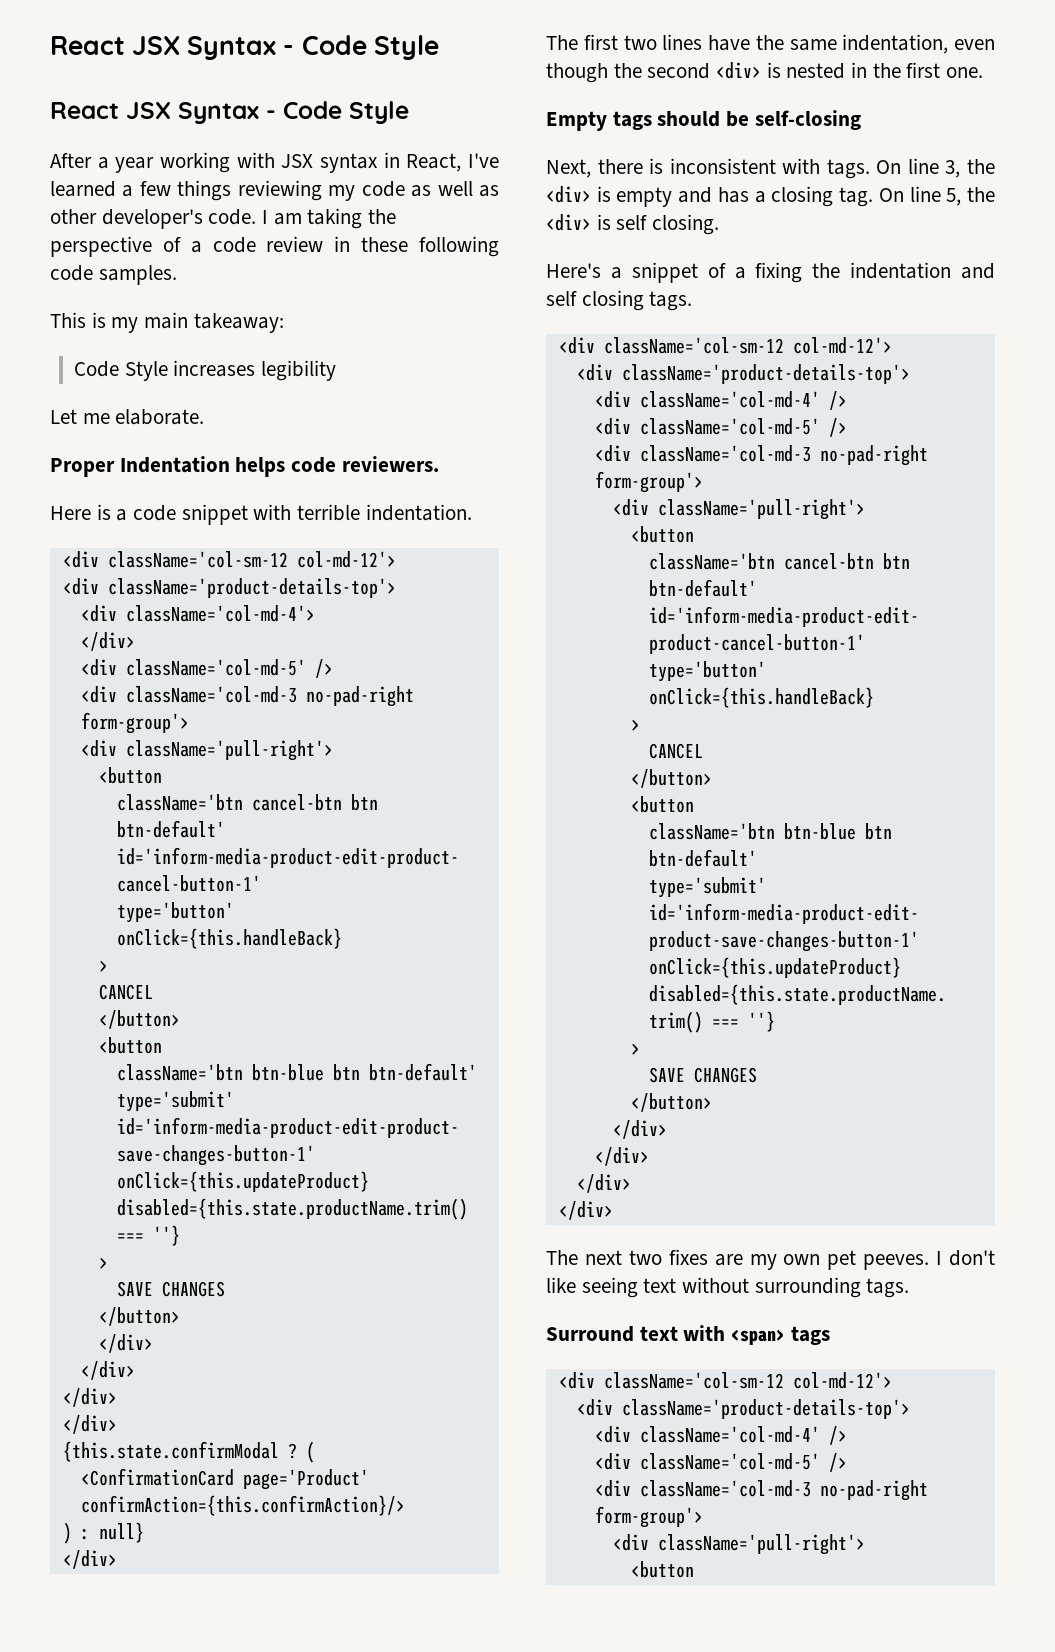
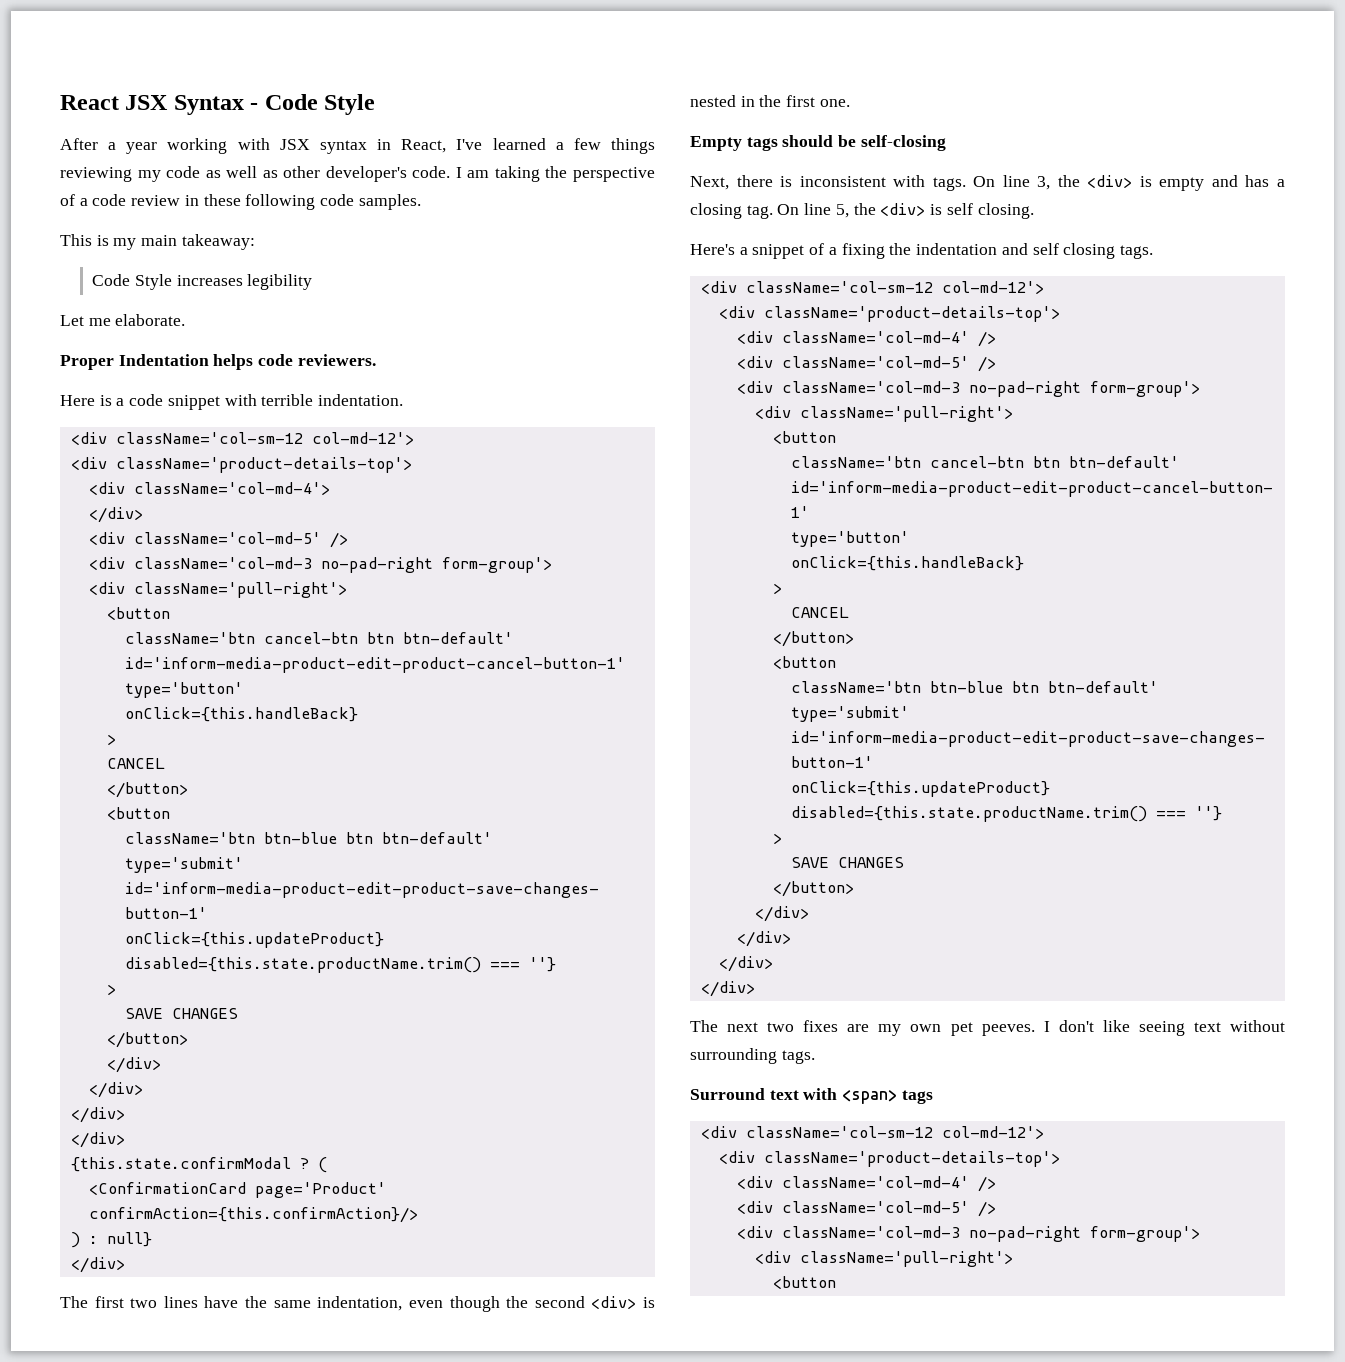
[50,35,439,60] [50,101,409,124] React JSX Syntax - Code Style // React JSX Syntax - Code Style -> [60,94,376,115] React JSX Syntax - Code Style

